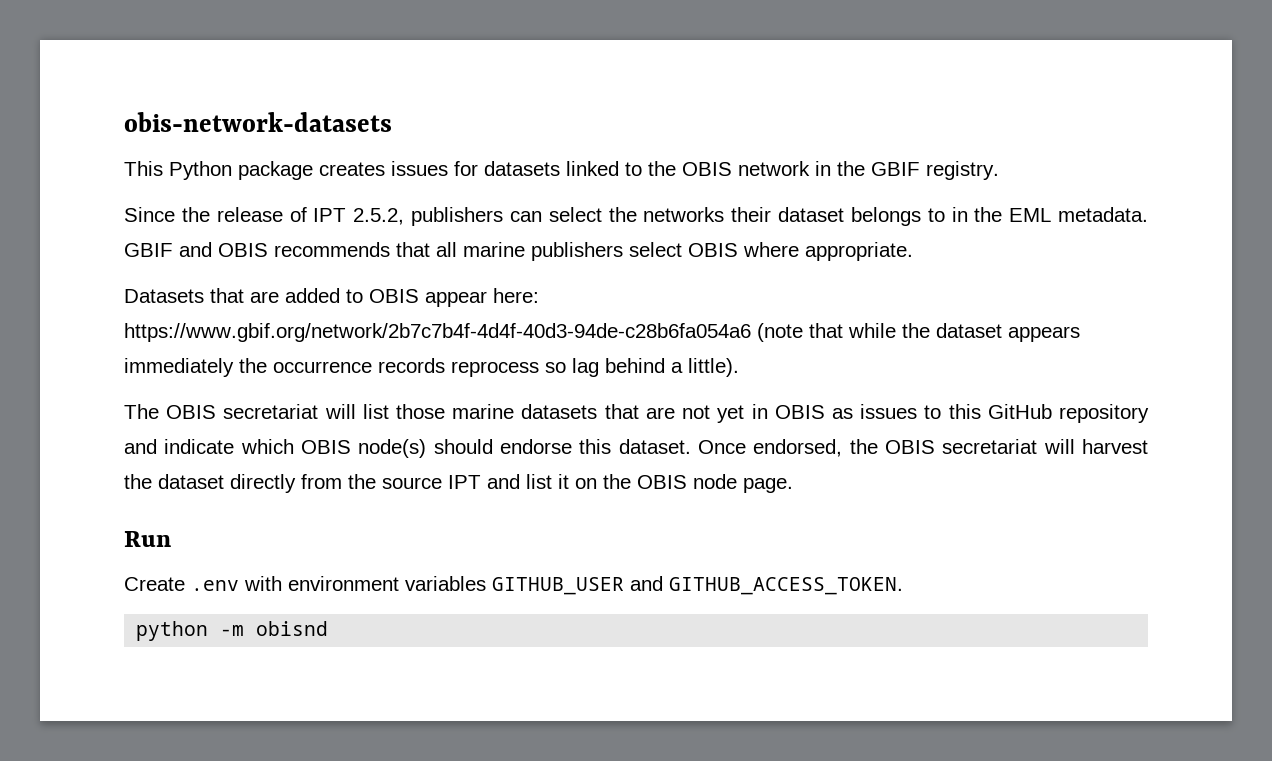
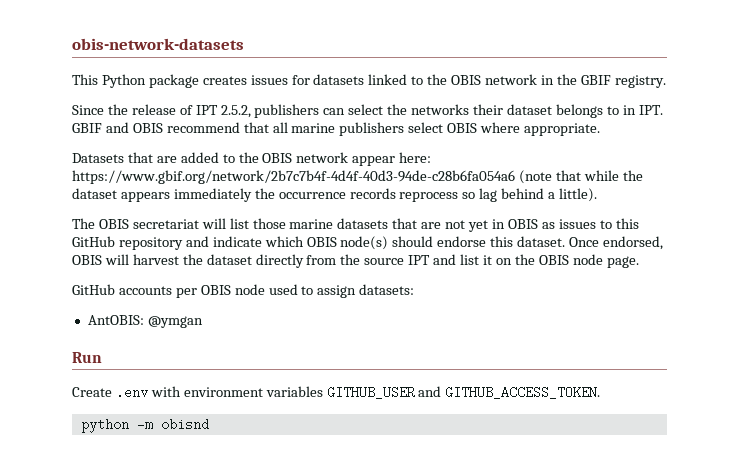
[974,207,1149,222] the EML metadata. -> [638,105,663,115] IPT.
[274,242,390,257] recommends -> [166,122,240,133] recommend
[369,289,419,303] OBIS -> [238,152,349,163] the OBIS network
[849,439,1038,454] the OBIS secretariat -> [72,255,102,265] OBIS
(793, 485) none -> [72,284,415,298] [87,315,203,328] // GitHub accounts per OBIS node used to assign datasets: // AntOBIS: @ymgan

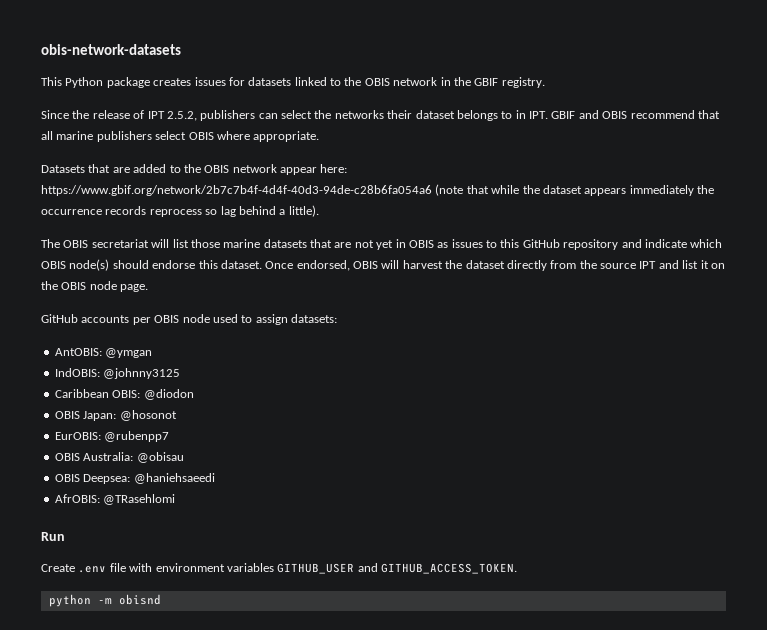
(203, 322) none -> [54,368,181,379] [54,389,194,400] [54,410,177,421] [54,431,170,442] [54,452,184,463] [54,473,215,484] [54,494,176,505] // IndOBIS: @johnny3125 // Caribbean OBIS: @diodon // OBIS Japan: @hosonot // EurOBIS: @rubenpp7 // OBIS Australia: @obisau // OBIS Deepsea: @haniehsaeedi // AfrOBIS: @TRasehlomi
(148, 392) none -> [109,563,126,572] file

